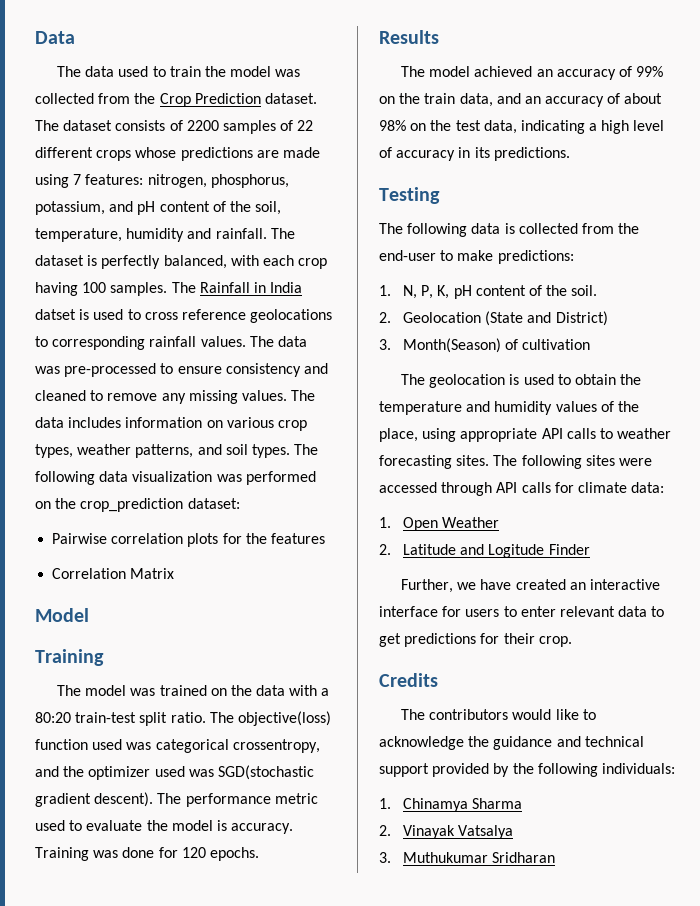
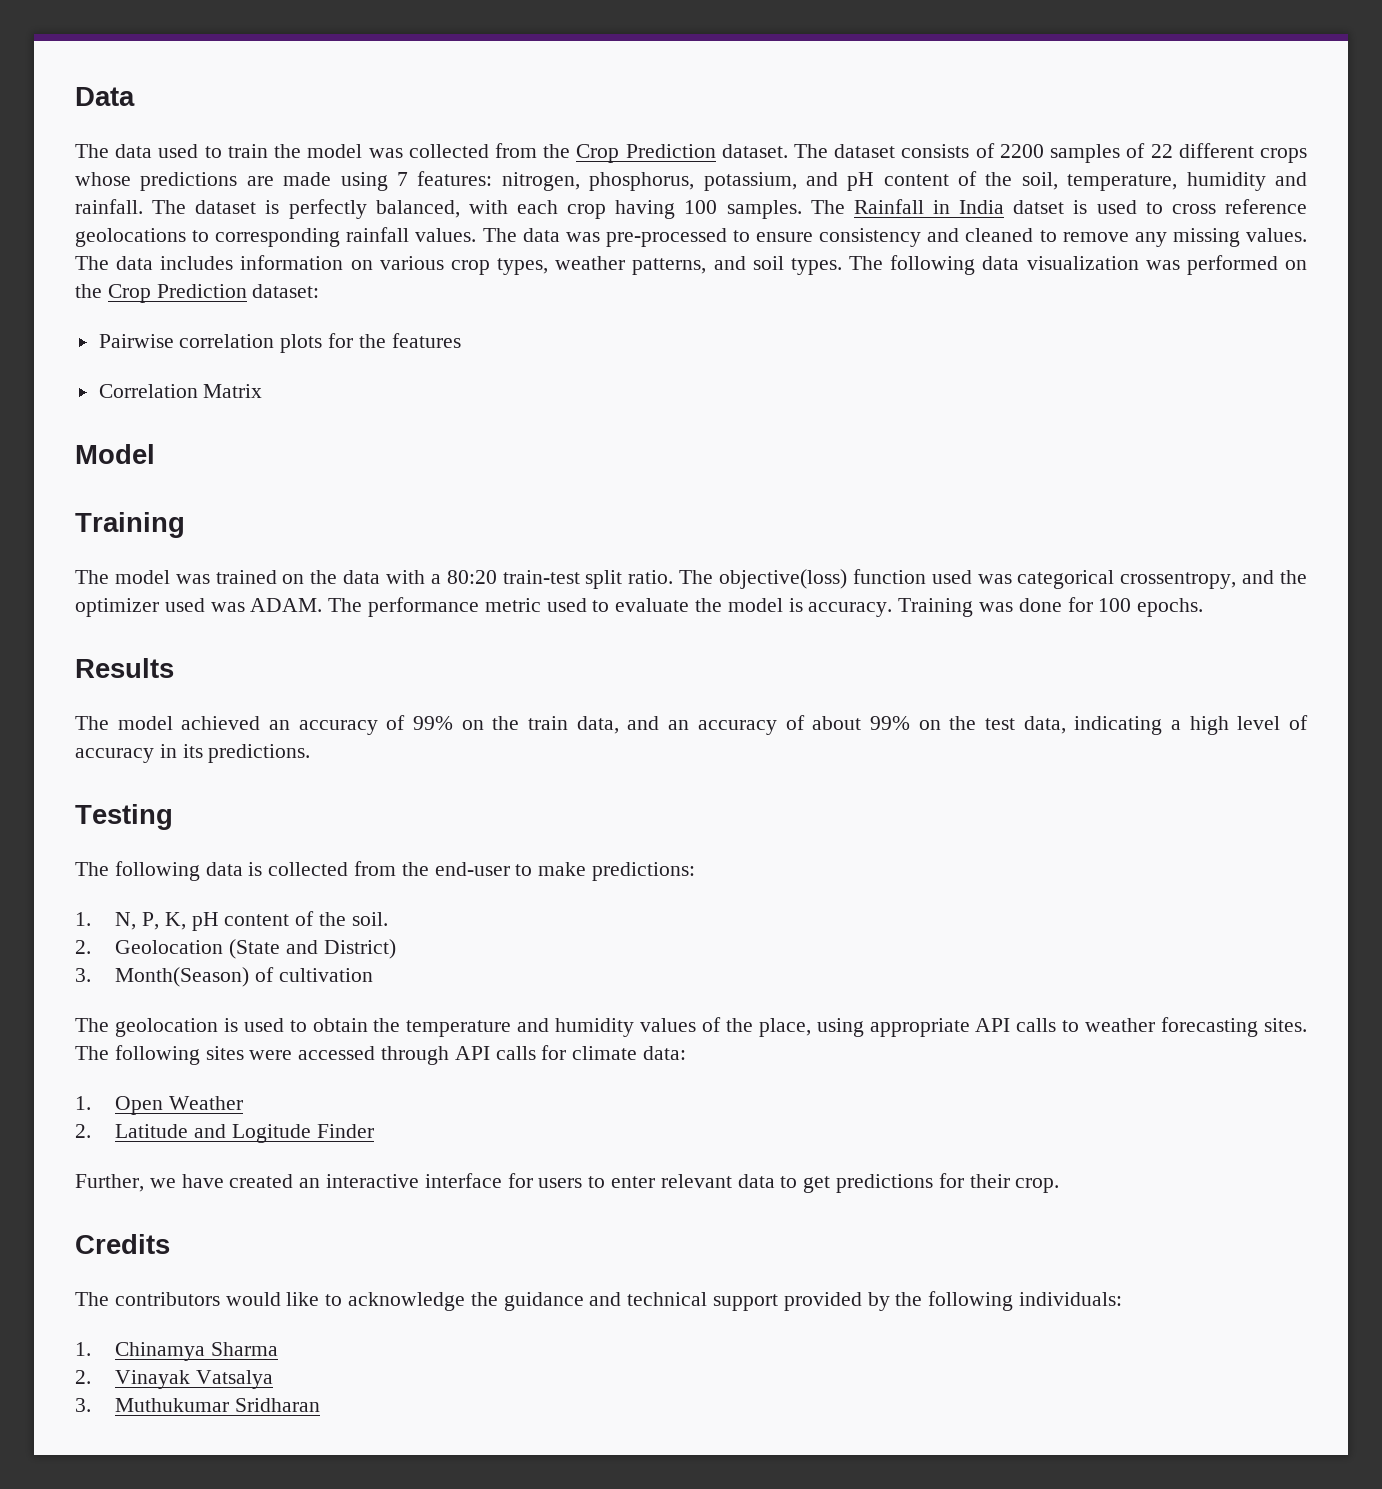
[80,498,184,512] crop_prediction -> [107,284,247,303] Crop Prediction
[217,765,314,780] [35,792,154,807] SGD(stochastic gradient descent). -> [250,598,323,612] ADAM.
[181,847,206,858] 120 -> [1098,598,1132,612] 100
[379,120,406,131] 98% -> [869,716,910,730] 99%

